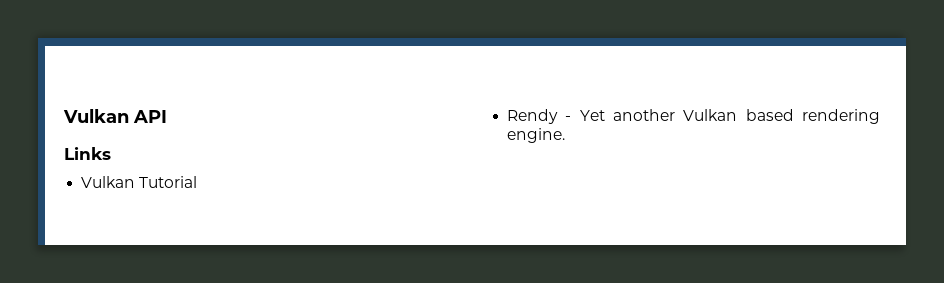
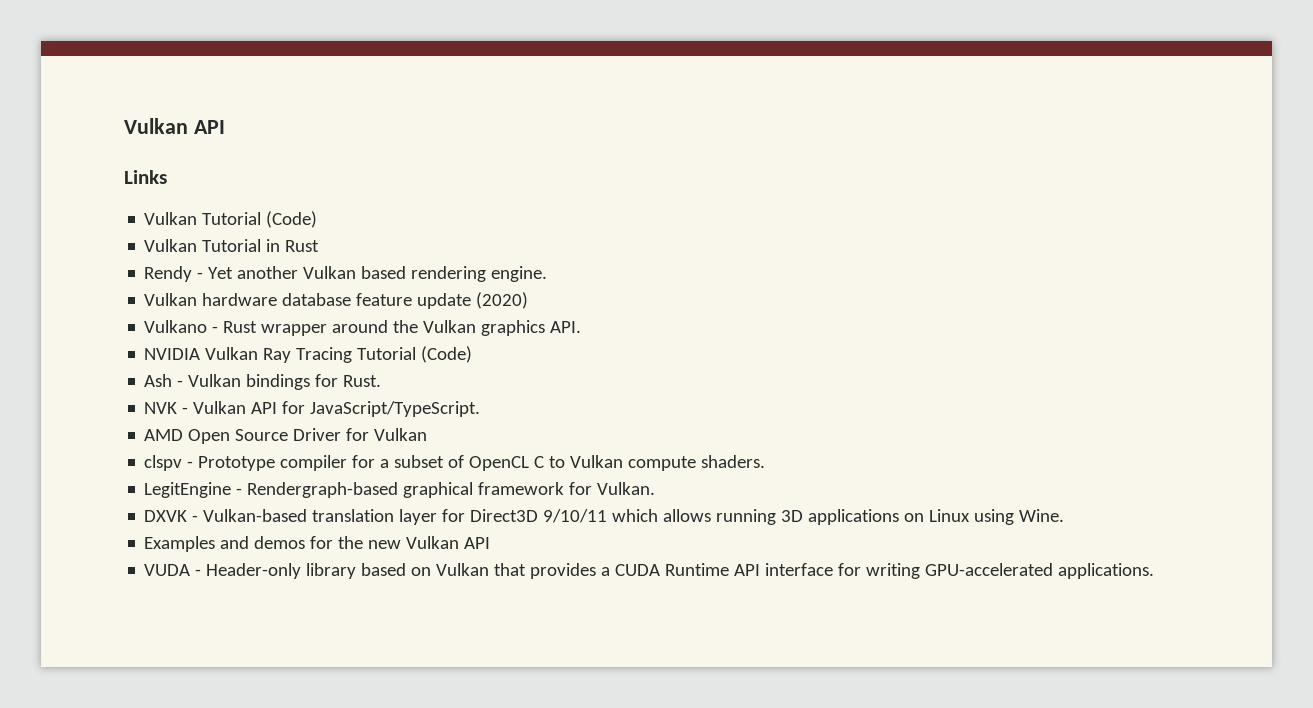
(198, 182) none -> [266,211,318,228] [144,239,320,252] (Code) // Vulkan Tutorial in Rust
(566, 135) none -> [144,292,529,309] [144,320,582,336] [144,346,473,363] [144,374,382,390] [144,401,481,417] [144,428,428,444] [144,455,766,471] [144,482,656,498] [144,509,1065,525] [144,536,491,552] [144,563,1155,579] // Vulkan hardware database feature update (2020) // Vulkano - Rust wrapper around the Vulkan graphics API. // NVIDIA Vulkan Ray Tracing Tutorial (Code) // Ash - Vulkan bindings for Rust. // NVK - Vulkan API for JavaScript/TypeScript. // AMD Open Source Driver for Vulkan // clspv - Prototype compiler for a subset of OpenCL C to Vulkan compute shaders. // LegitEngine - Rendergraph-based graphical framework for Vulkan. // DXVK - Vulkan-based translation layer for Direct3D 9/10/11 which allows running 3D applications on Linux using Wine. // Examples and demos for the new Vulkan API // VUDA - Header-only library based on Vulkan that provides a CUDA Runtime API interface for writing GPU-accelerated applications.

